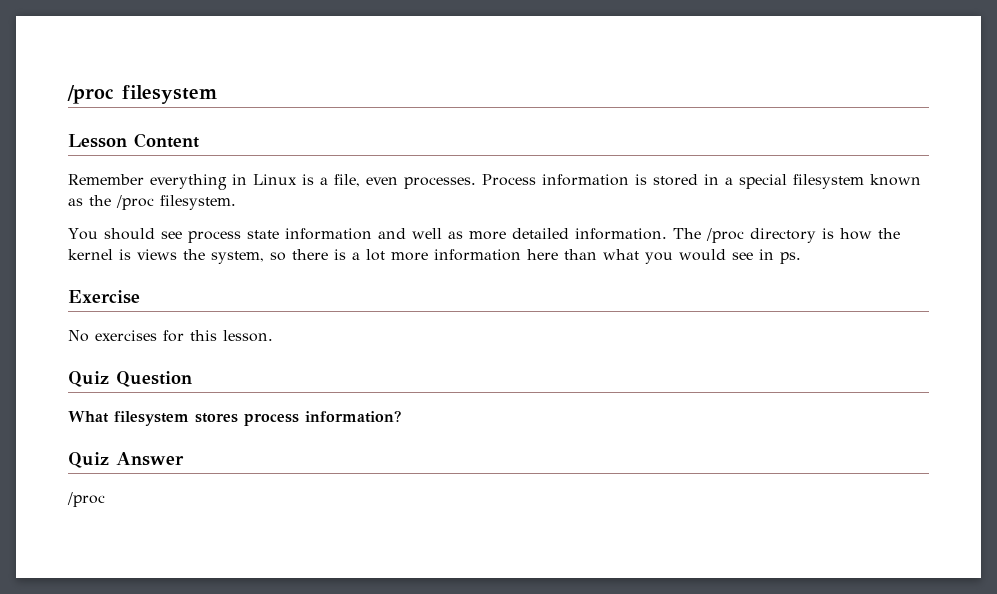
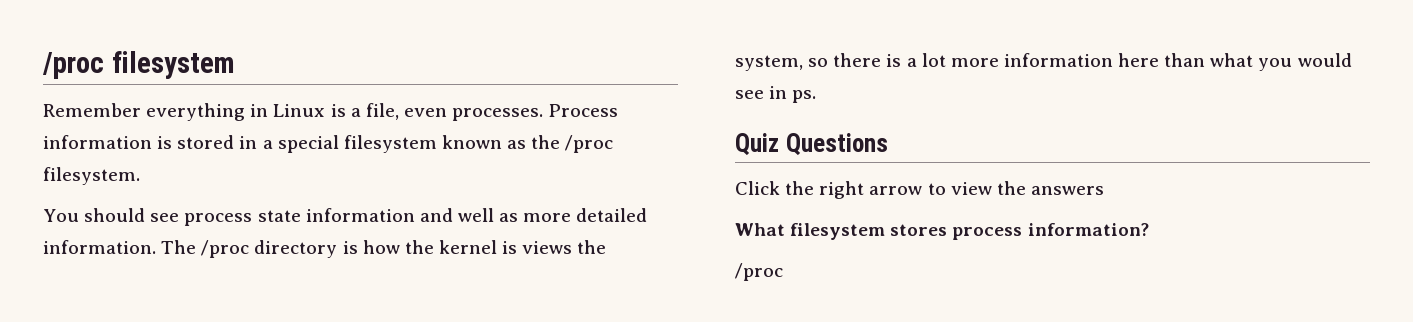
[68,133,199,148] // Lesson Content -> (235, 65) none
[68,290,140,304] [68,330,273,342] [68,371,192,387] Exercise // No exercises for this lesson. // Quiz Question -> [735,133,888,156] [735,181,1104,199] Quiz Questions // Click the right arrow to view the answers
[68,452,184,468] // Quiz Answer -> (1149, 229) none

